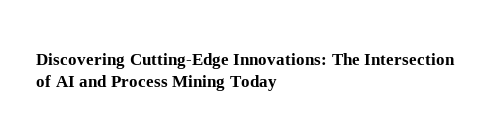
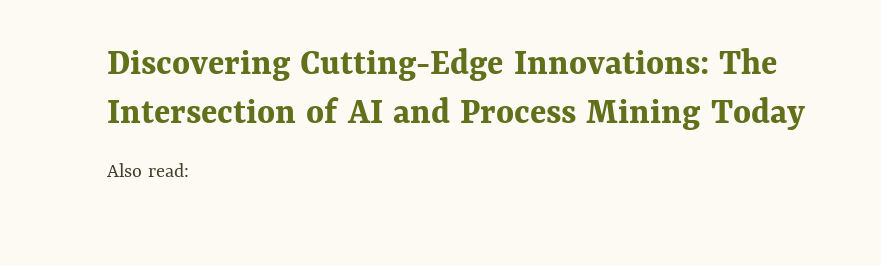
(277, 83) none -> [107,163,189,177] // Also read:

